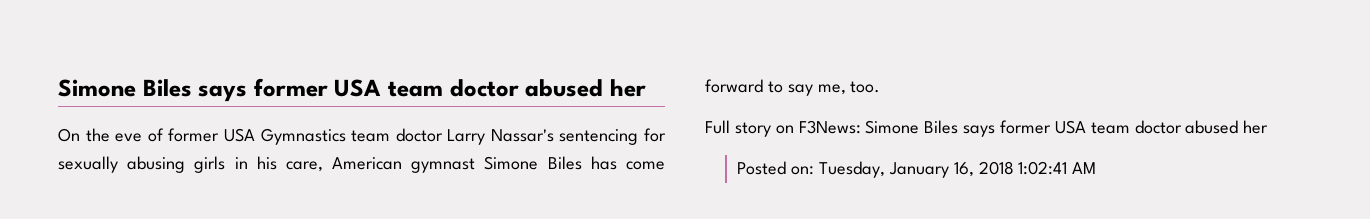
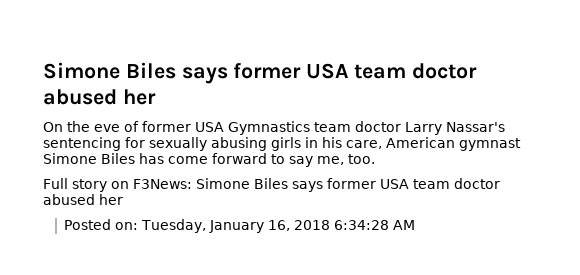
[1018,161,1068,175] 1:02:41 -> [333,220,389,230] 6:34:28

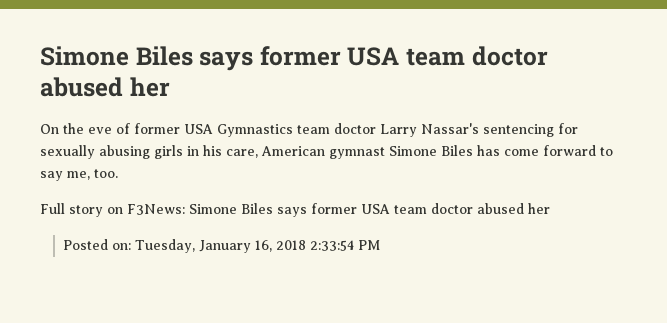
[333,220,415,230] 6:34:28 AM -> [310,240,381,251] 2:33:54 PM

